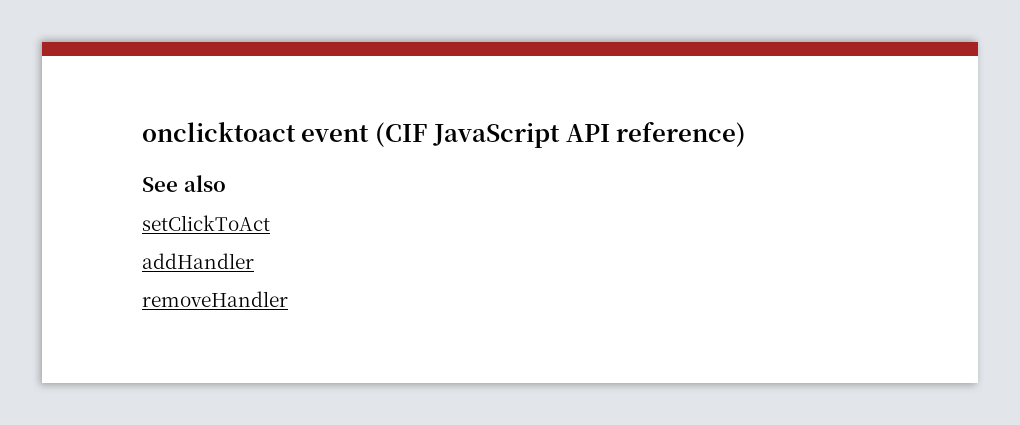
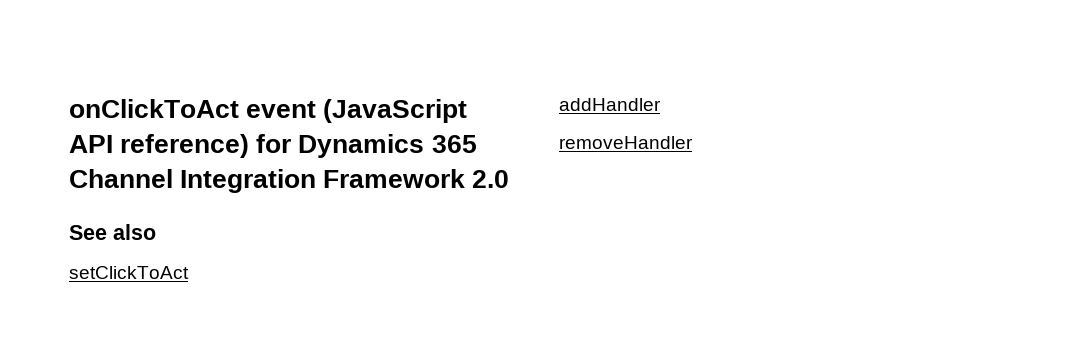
[142,121,747,148] onclicktoact event (CIF JavaScript API reference) -> [69,99,468,123] [69,134,477,158] [69,169,510,193] onClickToAct event (JavaScript API reference) for Dynamics 365 Channel Integration Framework 2.0

